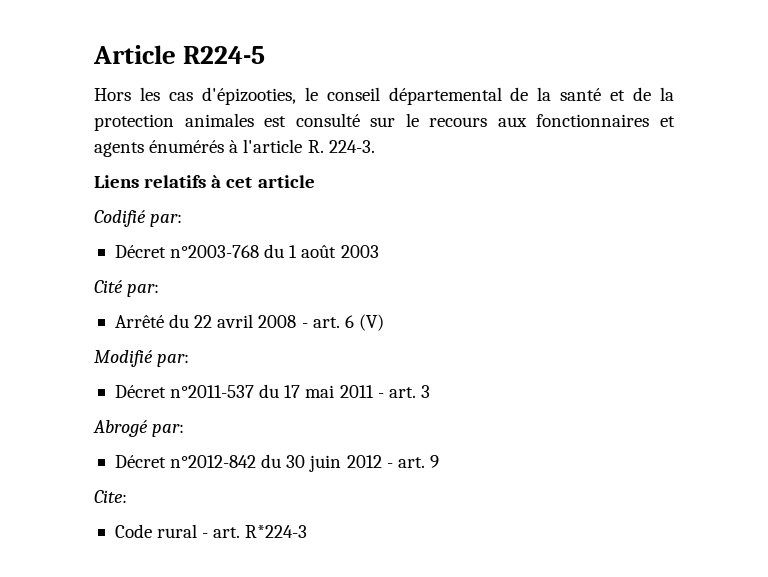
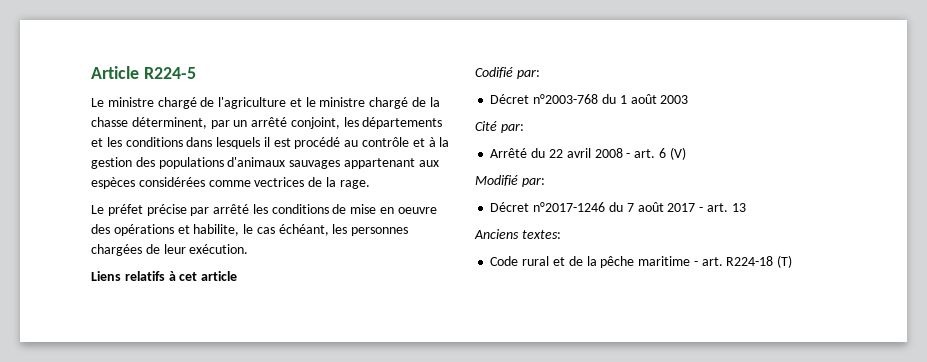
[94,87,674,105] [94,113,675,131] [94,139,375,157] Hors les cas d'épizooties, le conseil départemental de la santé et de la protection animales est consulté sur le recours aux fonctionnaires et agents énumérés à l'article R. 224-3. -> [91,97,440,109] [91,117,443,129] [91,137,450,149] [91,157,439,169] [91,177,370,189] [91,204,437,216] [91,224,409,236] [91,244,249,256] Le ministre chargé de l'agriculture et le ministre chargé de la chasse déterminent, par un arrêté conjoint, les départements et les conditions dans lesquels il est procédé au contrôle et à la gestion des populations d'animaux sauvages appartenant aux espèces considérées comme vectrices de la rage. // Le préfet précise par arrêté les conditions de mise en oeuvre des opérations et habilite, le cas échéant, les personnes chargées de leur exécution.
[170,384,430,398] [93,420,185,437] [114,454,439,472] [94,490,127,503] [114,524,308,538] n°2011-537 du 17 mai 2011 - art. 3 // Abrogé par: // Décret n°2012-842 du 30 juin 2012 - art. 9 // Cite: // Code rural - art. R*224-3 -> [533,202,746,212] [474,229,561,239] [490,255,793,268] n°2017-1246 du 7 août 2017 - art. 13 // Anciens textes: // Code rural et de la pêche maritime - art. R224-18 (T)

